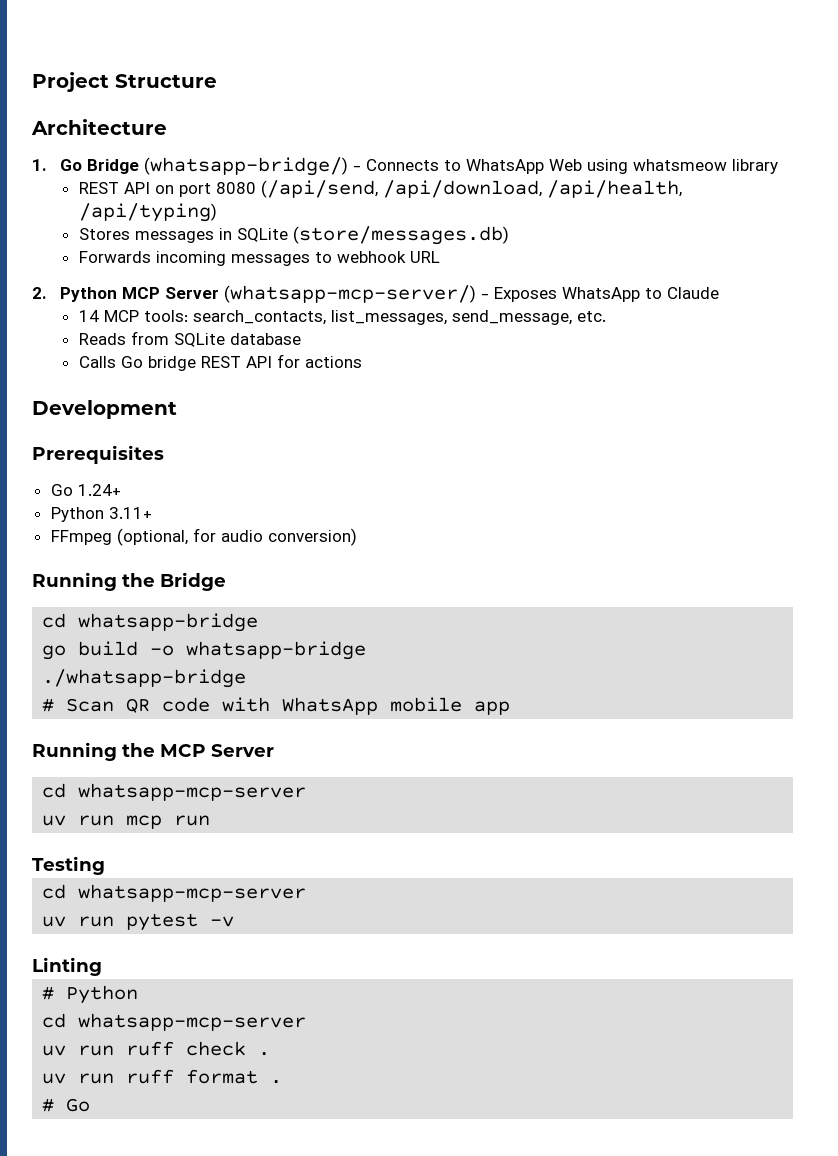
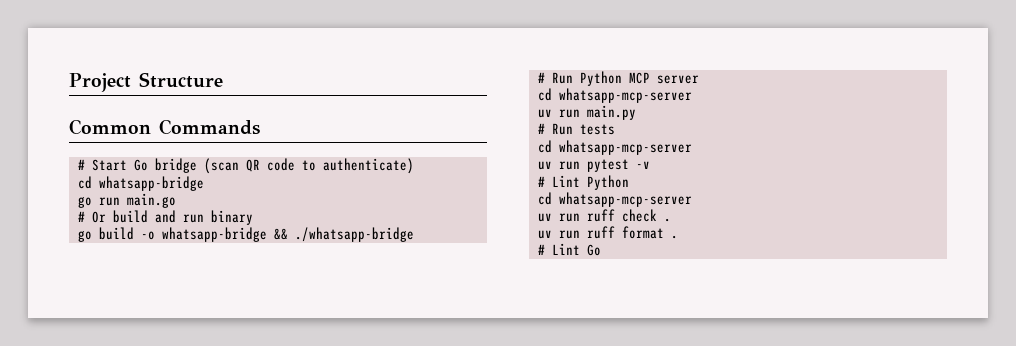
[31,119,167,135] [32,157,778,176] [78,180,682,198] [78,203,217,222] [78,226,509,245] [78,251,440,266] [32,285,719,303] [78,310,606,325] [78,331,301,347] [78,354,362,371] [32,400,177,419] [32,445,164,464] [50,484,121,496] [50,507,152,522] [50,528,357,546] [32,572,226,591] [42,613,259,632] Architecture // 1. Go Bridge (whatsapp-bridge/) - Connects to WhatsApp Web using whatsmeow library // REST API on port 8080 (/api/send, /api/download, /api/health, /api/typing) // Stores messages in SQLite (store/messages.db) // Forwards incoming messages to webhook URL // 2. Python MCP Server (whatsapp-mcp-server/) - Exposes WhatsApp to Claude // 14 MCP tools: search_contacts, list_messages, send_message, etc. // Reads from SQLite database // Calls Go bridge REST API for actions // Development // Prerequisites // Go 1.24+ // Python 3.11+ // FFmpeg (optional, for audio conversion) // Running the Bridge // cd whatsapp-bridge -> [69,119,260,135] [77,158,414,174] [77,176,204,191] [77,193,176,208] [77,210,253,225] Common Commands // # Start Go bridge (scan QR code to authenticate) // cd whatsapp-bridge // go run main.go // # Or build and run binary
(367, 650) // -> [273,228,288,240] &&
[66,697,511,715] [32,742,274,761] [42,783,307,801] [42,815,211,829] [32,856,105,875] Scan QR code with WhatsApp mobile app // Running the MCP Server // cd whatsapp-mcp-server // uv run mcp run // Testing -> [551,71,699,86] [537,88,692,103] [537,105,636,120] [537,123,615,135] Run Python MCP server // cd whatsapp-mcp-server // uv run main.py // # Run tests
[32,957,102,976] [42,986,55,1000] // Linting // # -> [537,175,580,187] // # Lint
(55, 1105) none -> [551,243,580,255] Lint

